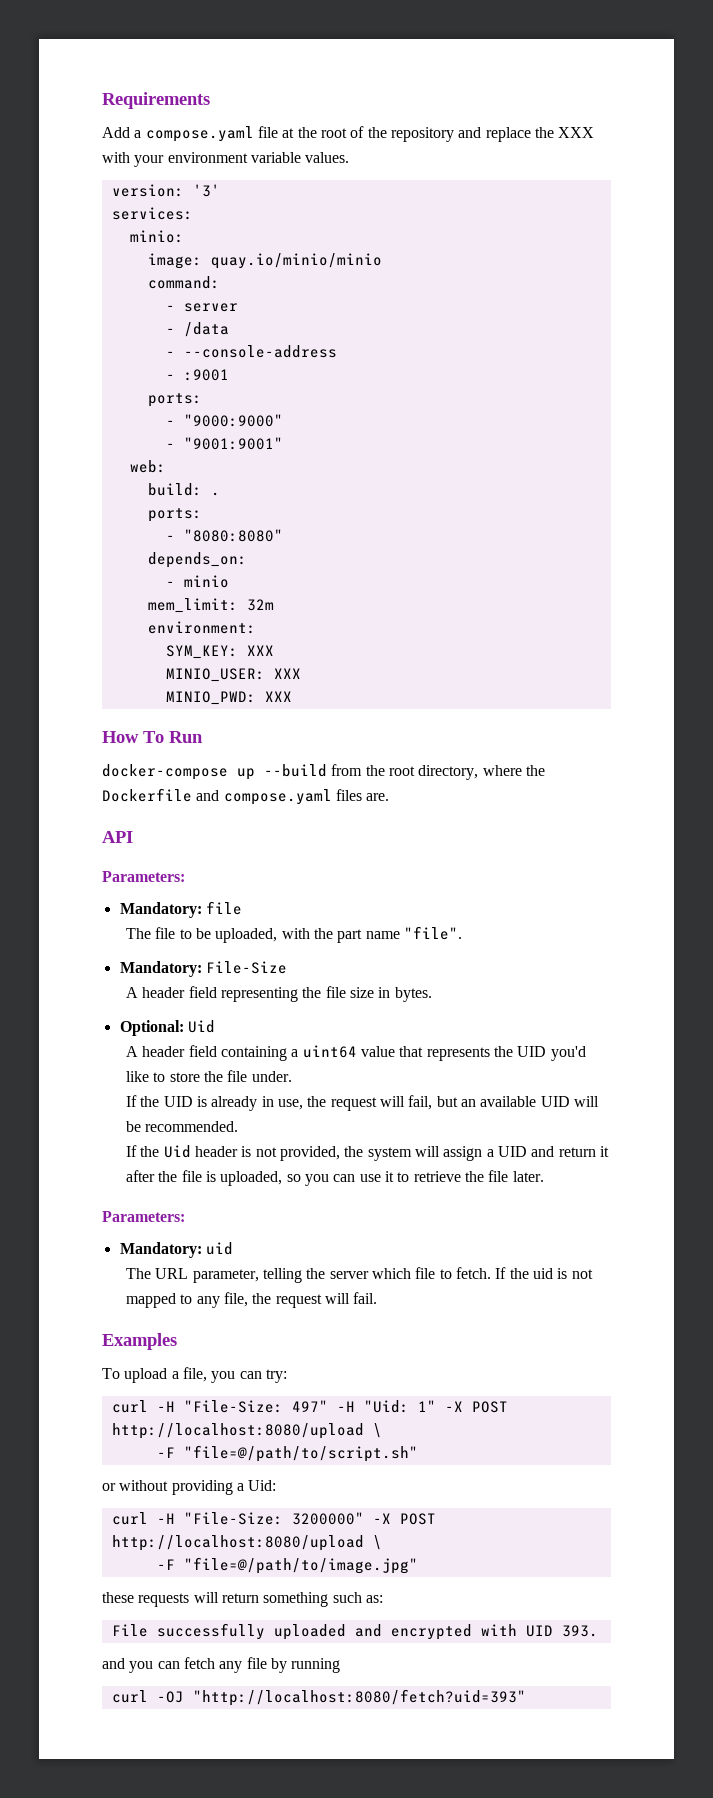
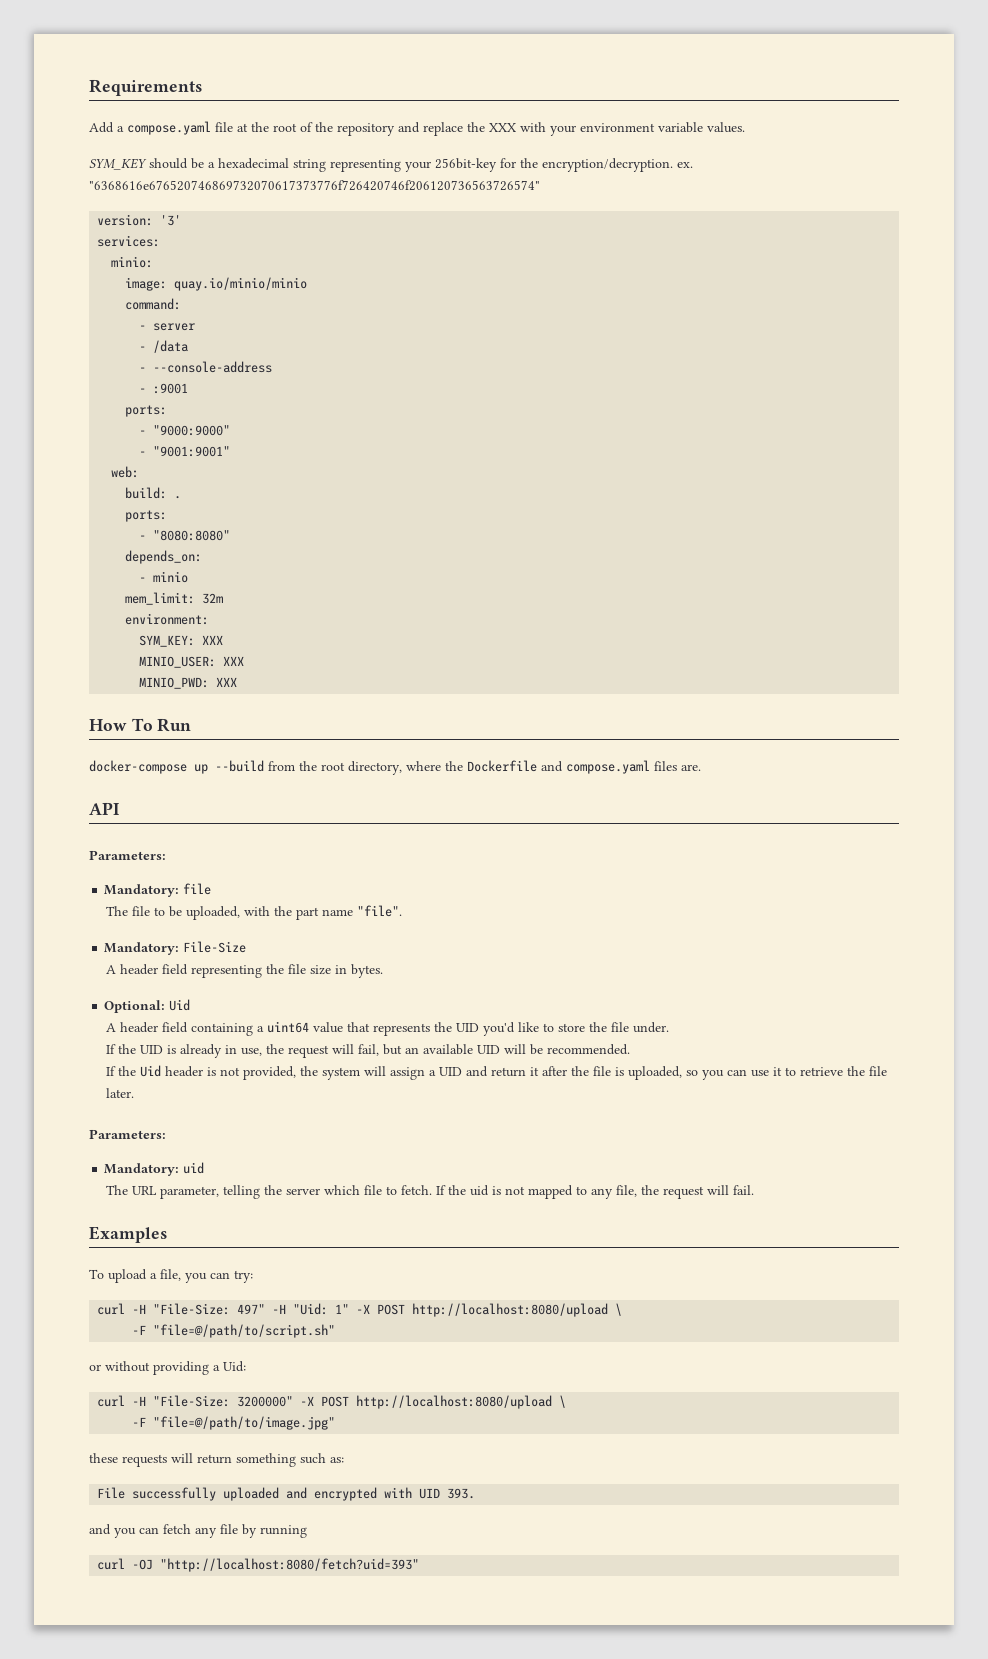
(350, 157) none -> [89,158,693,172] [89,180,540,191] // SYM_KEY should be a hexadecimal string representing your 256bit-key for the encryption/decryption. ex. "6368616e676520746869732070617373776f726420746f206120736563726574"

